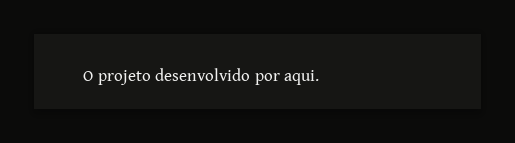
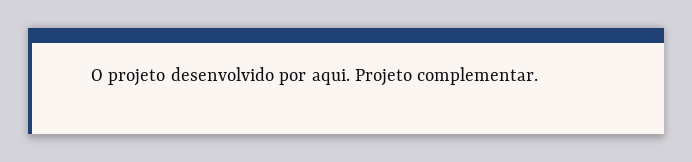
(320, 77) none -> [355,67,539,86] Projeto complementar.

